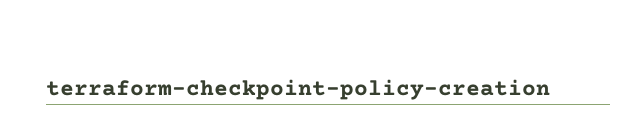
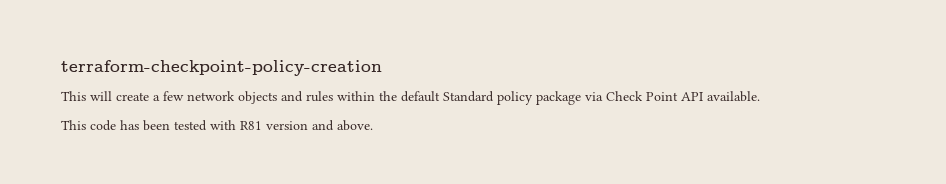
(550, 89) none -> [61,91,760,105] [61,120,373,131] // This will create a few network objects and rules within the default Standard policy package via Check Point API available. // This code has been tested with R81 version and above.

